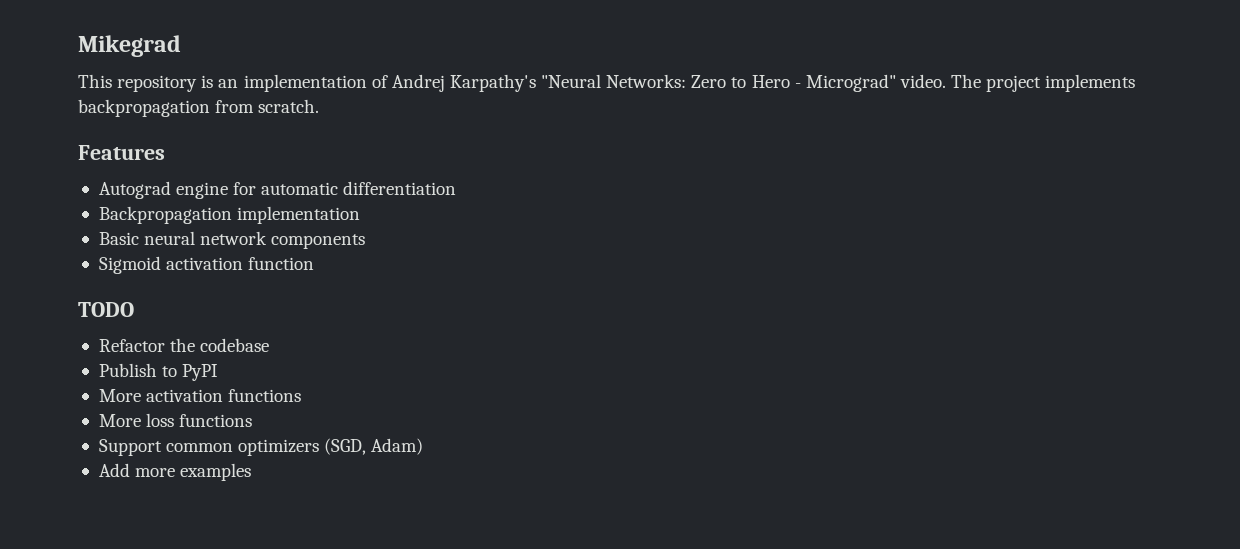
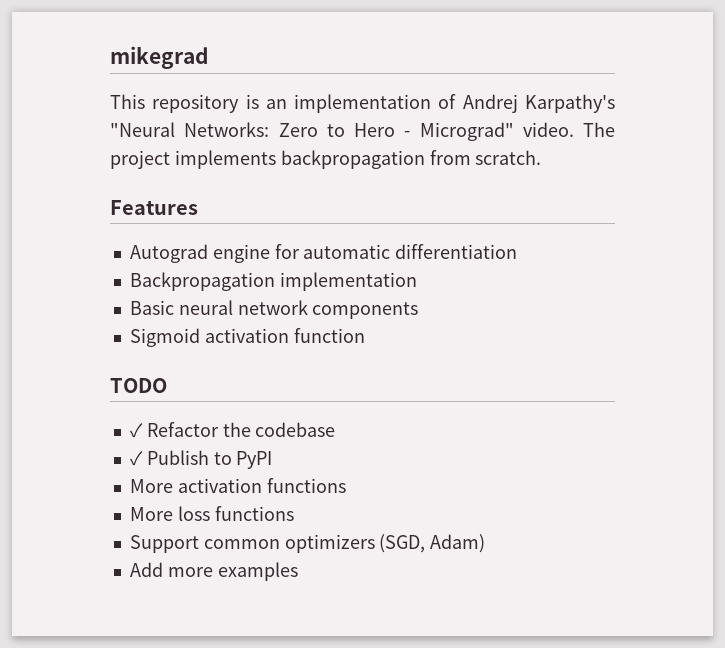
[78,35,181,57] Mikegrad -> [110,46,209,69] mikegrad
(134, 309) none -> [129,423,143,438] ✓
(270, 345) none -> [129,451,143,466] ✓

